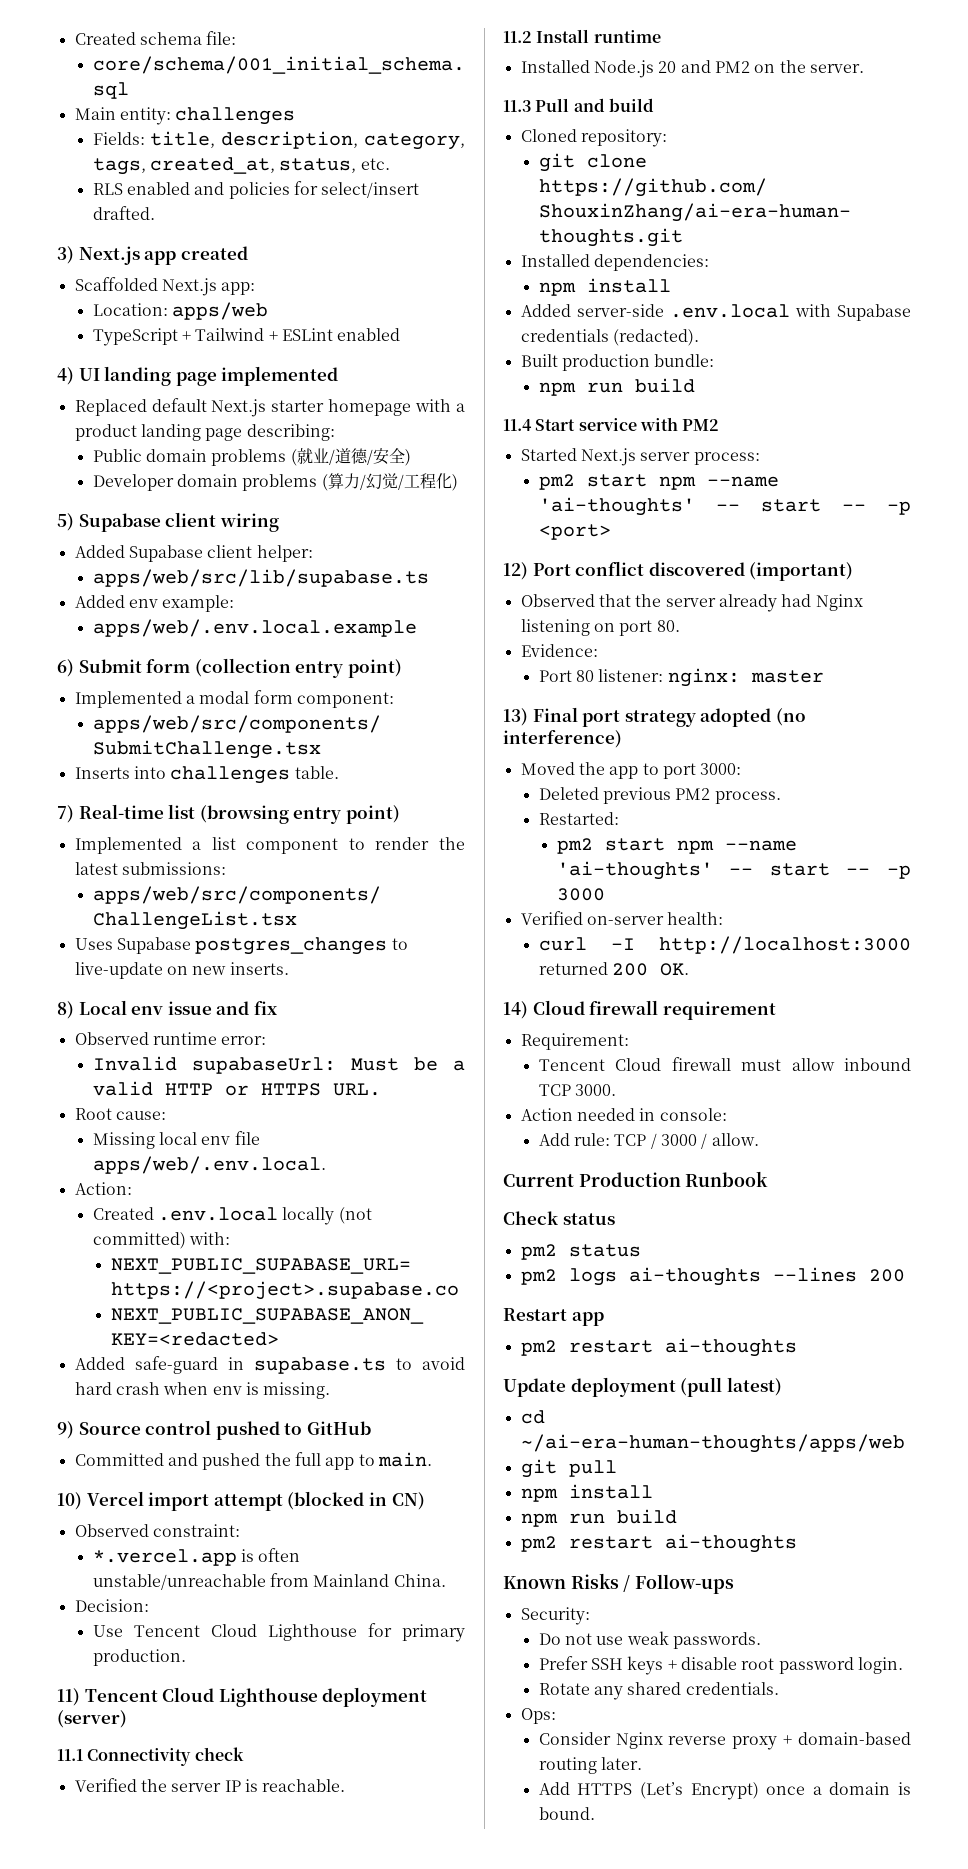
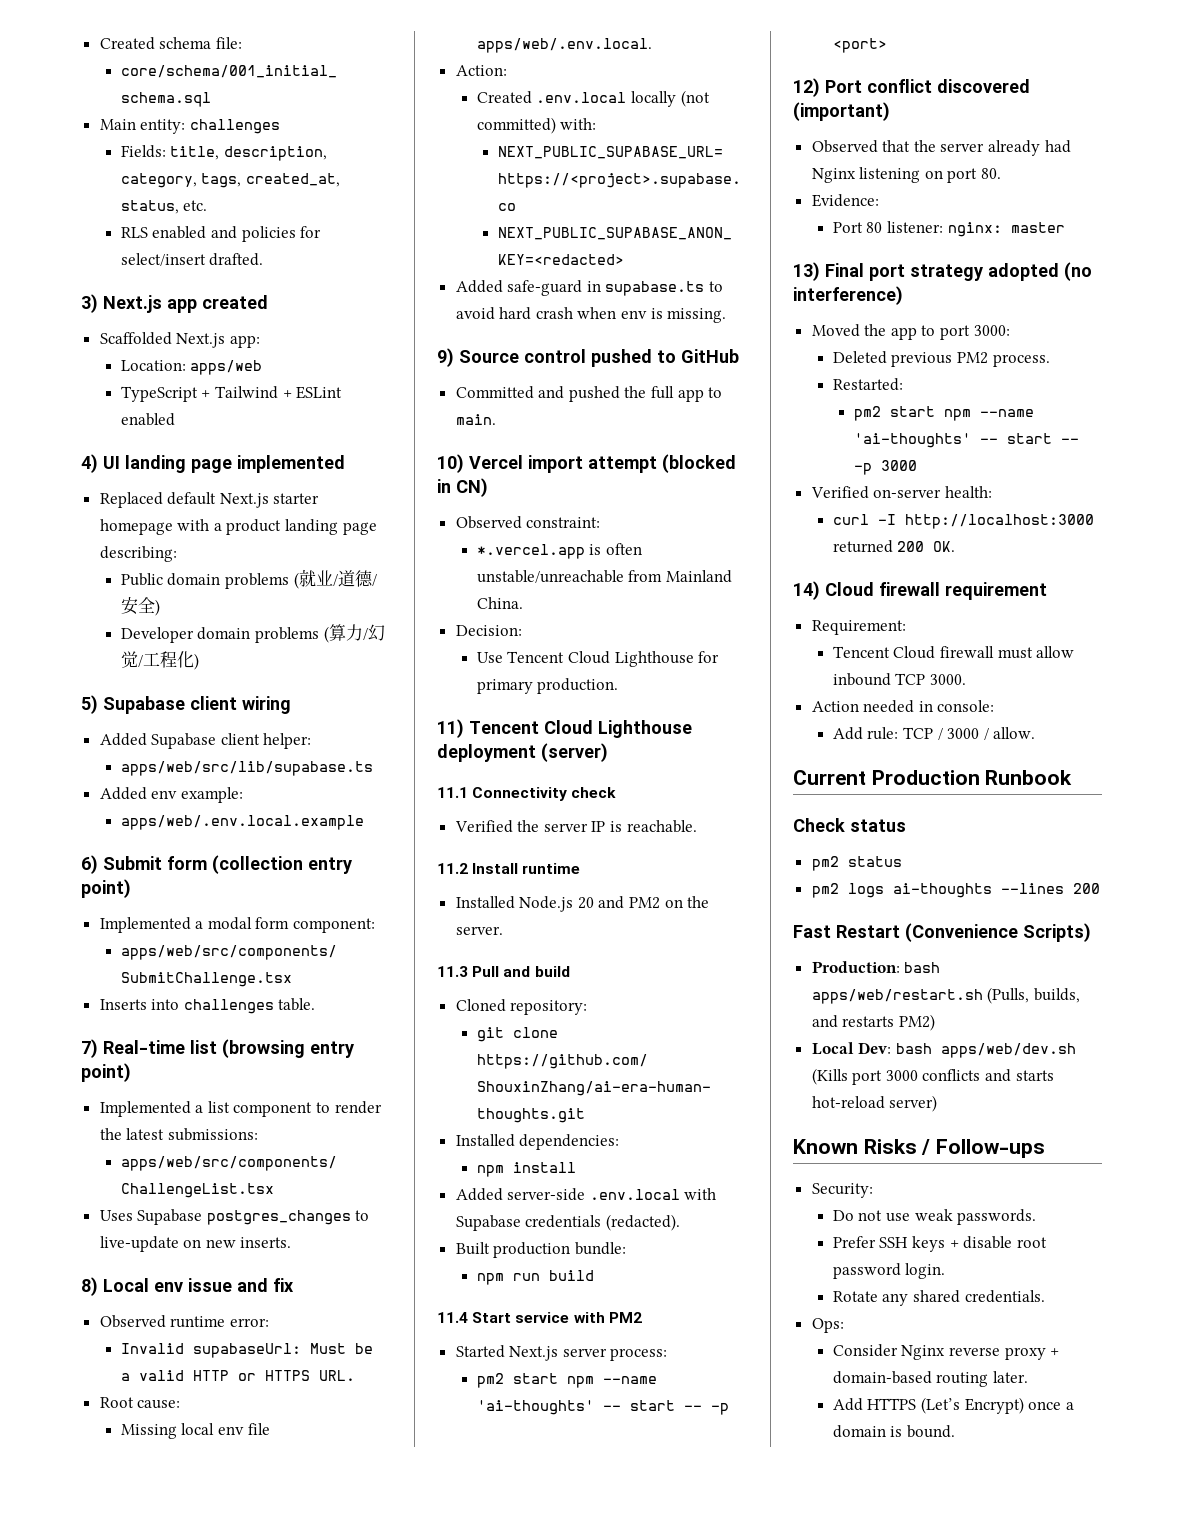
[503,1308,604,1326] [520,1338,797,1357] [503,1377,782,1397] [520,1410,545,1424] [520,1434,905,1453] [520,1459,617,1478] [520,1484,653,1502] [520,1509,677,1527] [520,1534,797,1553] Restart app // pm2 restart ai-thoughts // Update deployment (pull latest) // cd ~/ai-era-human-thoughts/apps/web // git pull // npm install // npm run build // pm2 restart ai-thoughts -> [793,923,1091,942] [811,961,941,973] [811,987,1080,1004] [811,1014,935,1031] [811,1042,1076,1058] [811,1068,1054,1085] [811,1095,938,1112] Fast Restart (Convenience Scripts) // Production: bash apps/web/restart.sh (Pulls, builds, and restarts PM2) // Local Dev: bash apps/web/dev.sh (Kills port 3000 conflicts and starts hot-reload server)

